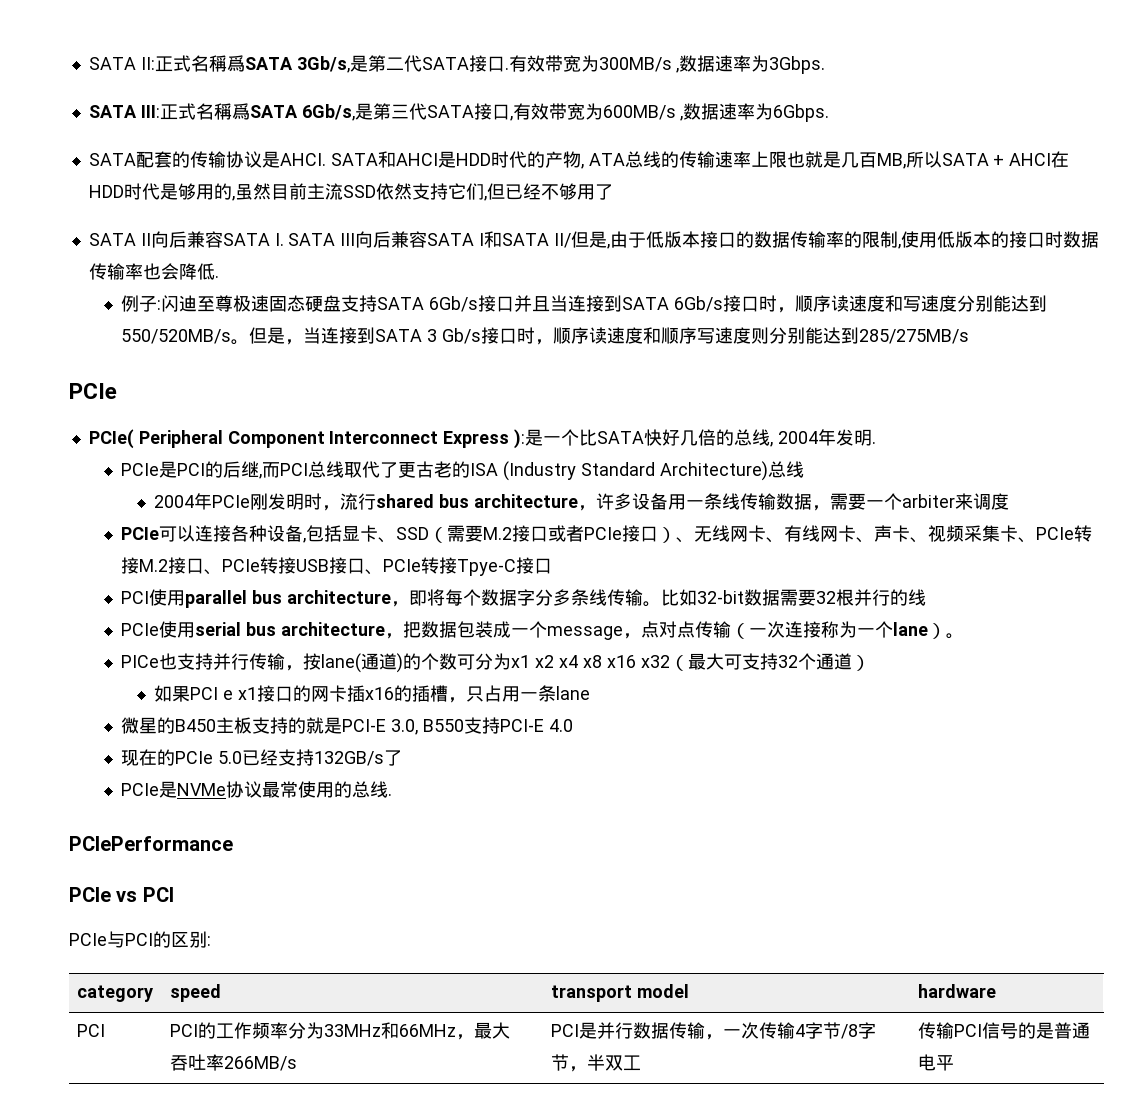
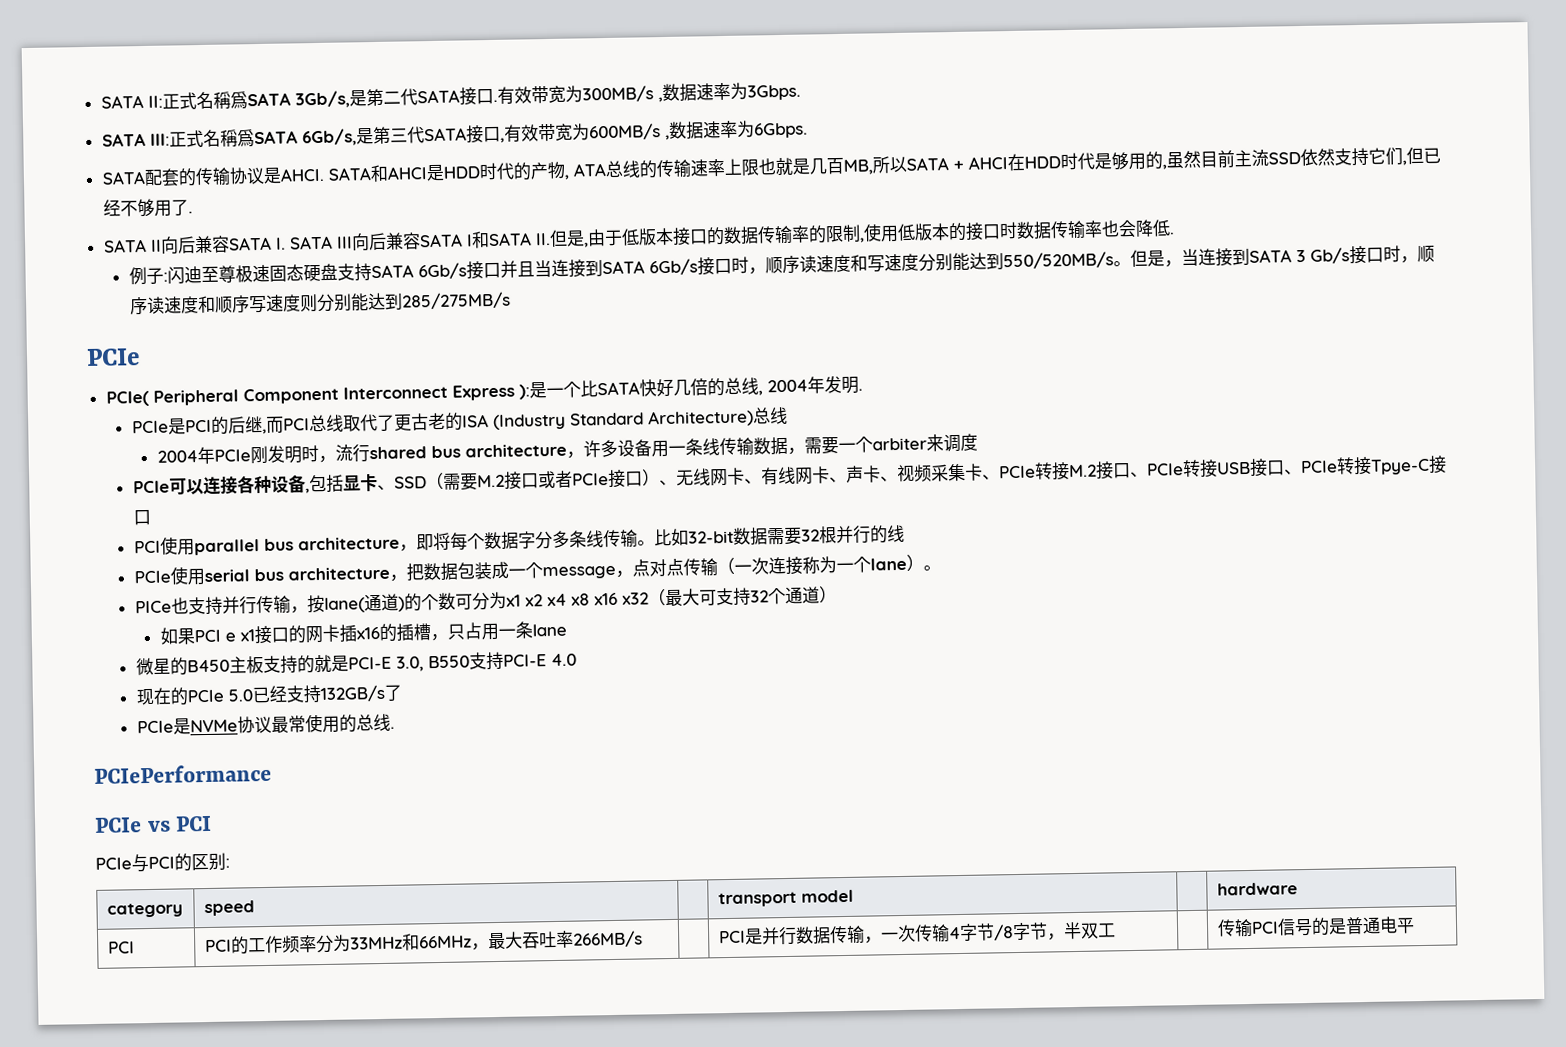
(613, 192) none -> [187,211,193,214] .
[553,233,571,248] II/ -> [534,232,551,246] II.

